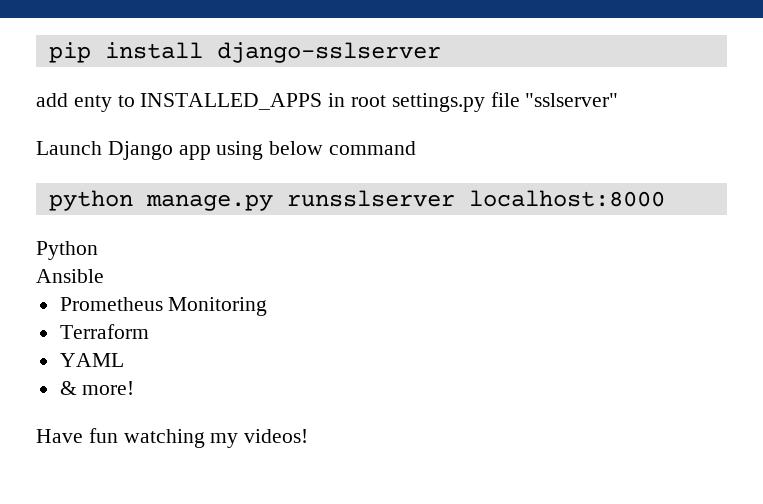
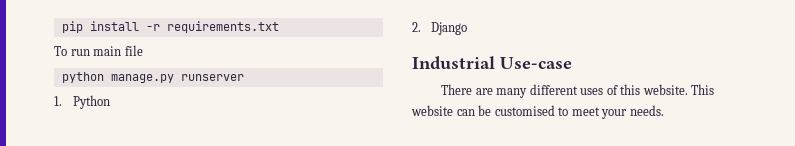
[216,42,441,63] [36,92,619,112] [36,141,417,160] django-sslserver // add enty to INSTALLED_APPS in root settings.py file "sslserver" // Launch Django app using below command -> [145,21,279,33] [54,45,143,56] -r requirements.txt // To run main file
[286,190,665,207] runsslserver localhost:8000 // -> [180,74,244,81] [54,96,62,106] runserver // 1.
[36,269,104,283] [59,297,268,316] [59,324,149,339] [59,353,124,367] [59,381,135,395] [36,428,309,448] Ansible // Prometheus Monitoring // Terraform // YAML // & more! // Have fun watching my videos! -> [412,22,468,35] [412,56,572,70] [441,84,715,98] [411,105,664,119] 2. Django // Industrial Use-case // There are many different uses of this website. This website can be customised to meet your needs.

